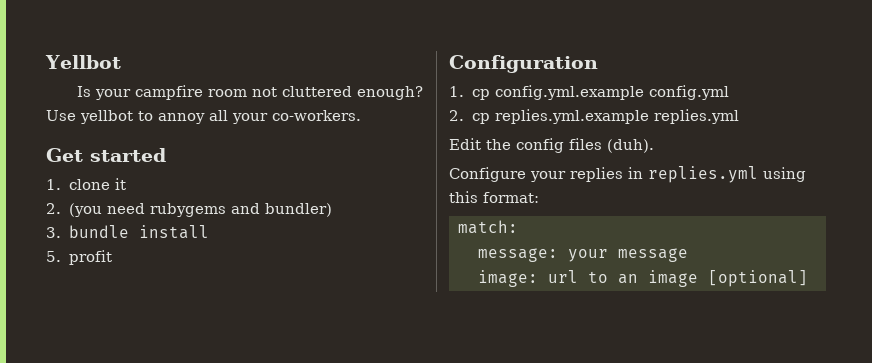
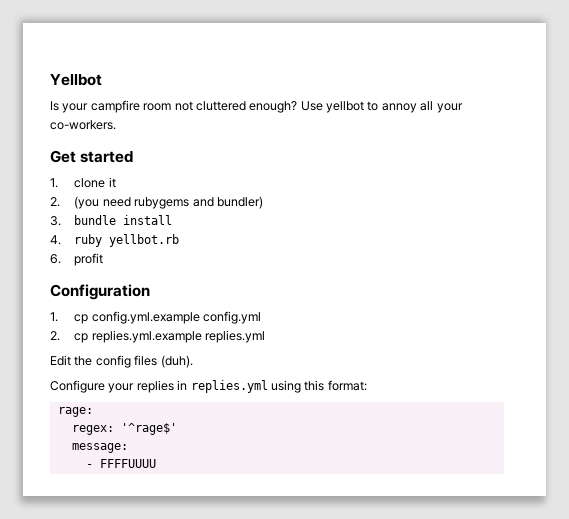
[46,251,61,262] 5. -> [50,234,180,247] [50,254,61,264] 4. ruby yellbot.rb // 6.
[458,220,518,234] [478,248,688,262] [478,270,808,287] match: // message: your message // image: url to an image [optional] -> [57,407,93,417] [71,423,177,435] [71,443,128,453] [85,459,156,468] rage: // regex: '^rage$' // message: // - FFFFUUUU

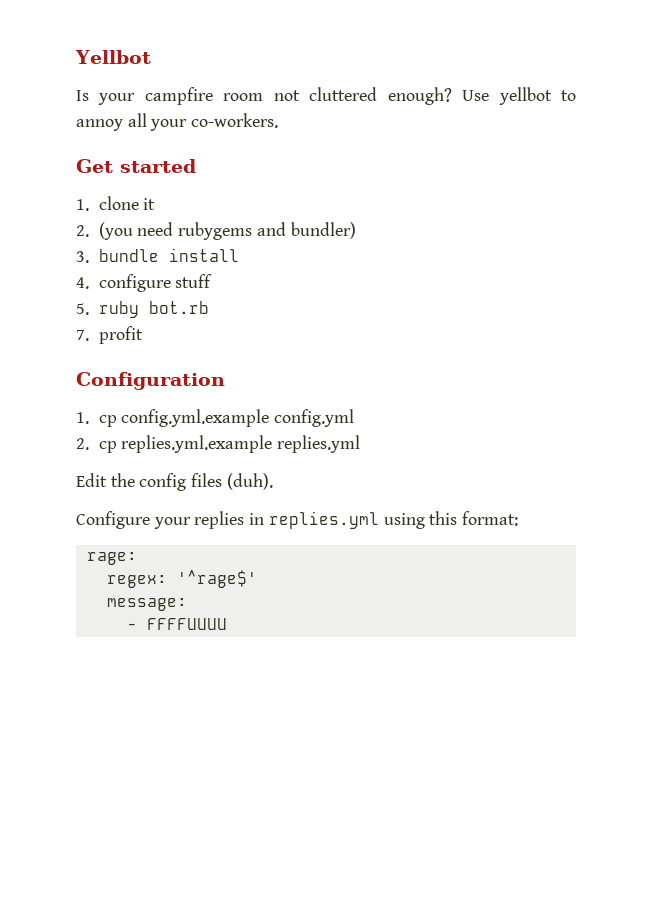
[74,234,180,247] [50,254,61,264] ruby yellbot.rb // 6. -> [98,274,213,292] [76,301,209,318] [76,330,89,341] configure stuff // 5. ruby bot.rb // 7.

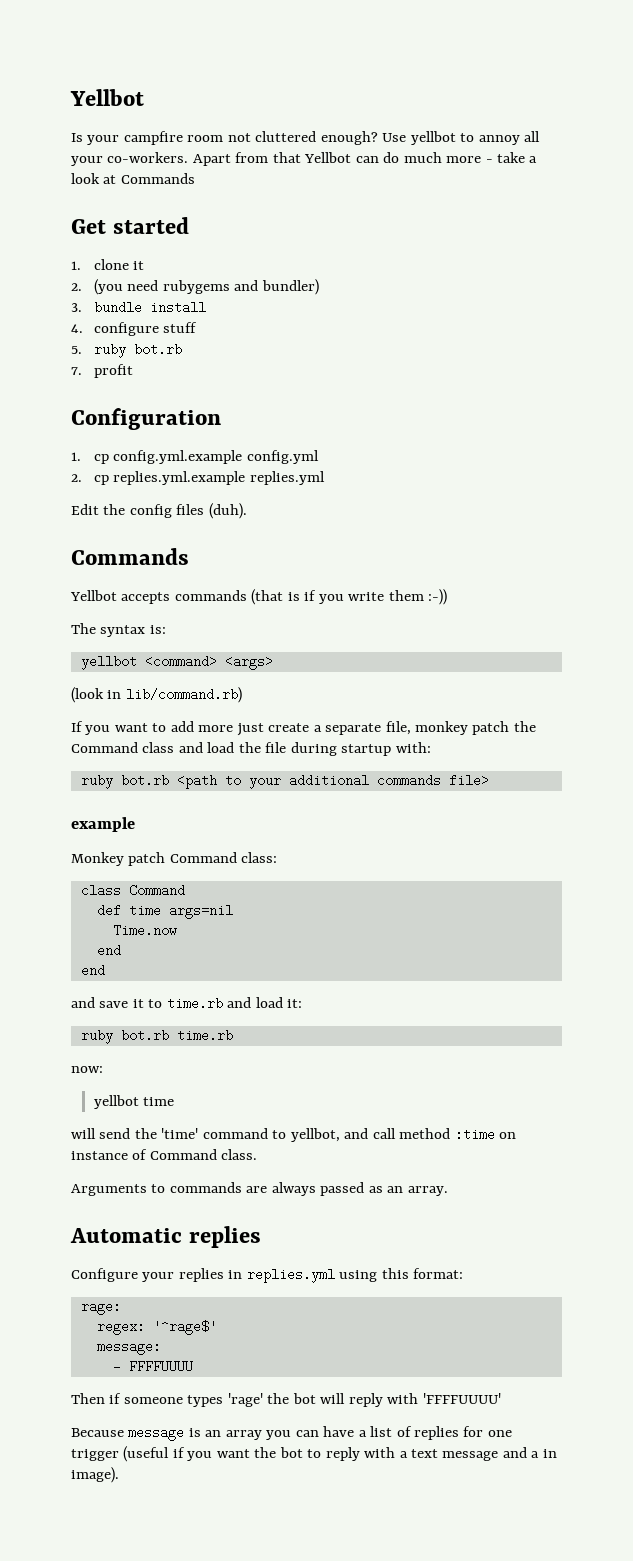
(279, 120) none -> [192,152,538,166] [71,173,195,184] Apart from that Yellbot can do much more - take a look at Commands
(273, 481) none -> [71,548,189,565] [70,589,448,605] [71,623,166,637] [80,655,273,670] [71,687,242,703] [71,721,536,736] [71,742,431,756] [80,774,489,789] [71,817,135,832] [71,852,278,866] [80,884,185,897] [96,904,233,919] [112,924,177,937] [96,944,121,957] [80,964,105,977] [71,997,303,1010] [80,1029,233,1044] [71,1066,103,1073] [93,1095,175,1109] [71,1128,517,1142] [71,1149,258,1160] [71,1182,448,1196] [70,1226,262,1248] // Commands // Yellbot accepts commands (that is if you write them :-)) // The syntax is: // yellbot <command> <args> // (look in lib/command.rb) // If you want to add more just create a separate file, monkey patch the Command class and load the file during startup with: // ruby bot.rb <path to your additional commands file> // example // Monkey patch Command class: // class Command // def time args=nil // Time.now // end // end // and save it to time.rb and load it: // ruby bot.rb time.rb // now: // yellbot time // will send the 'time' command to yellbot, and call method :time on instance of Command class. // Arguments to commands are always passed as an array. // Automatic replies
(227, 624) none -> [71,1393,501,1407] [71,1426,512,1441] [71,1446,557,1462] [71,1467,119,1483] // Then if someone types 'rage' the bot will reply with 'FFFFUUUU' // Because message is an array you can have a list of replies for one trigger (useful if you want the bot to reply with a text message and a in image).

